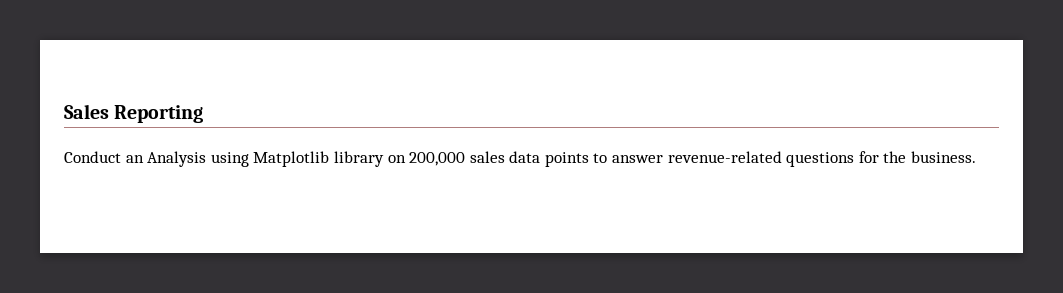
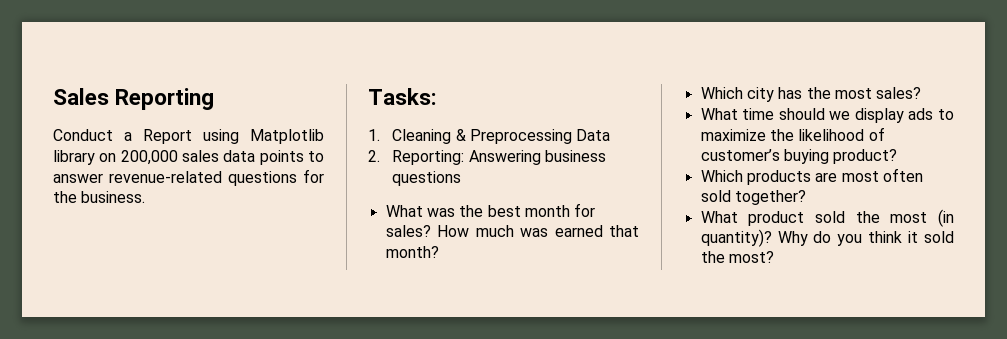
[125,151,207,167] an Analysis -> [124,129,192,144] a Report
(977, 157) none -> [368,88,437,105] [368,129,611,144] [368,150,606,165] [392,171,462,186] [385,203,596,217] [385,225,639,237] [385,246,439,258] [700,87,922,102] [700,108,954,123] [700,127,885,141] [700,149,898,164] [700,168,923,185] [700,190,806,205] [700,209,954,227] [700,229,954,247] [700,251,774,263] // Tasks: // 1. Cleaning & Preprocessing Data // 2. Reporting: Answering business questions // What was the best month for sales? How much was earned that month? // Which city has the most sales? // What time should we display ads to maximize the likelihood of customer’s buying product? // Which products are most often sold together? // What product sold the most (in quantity)? Why do you think it sold the most?

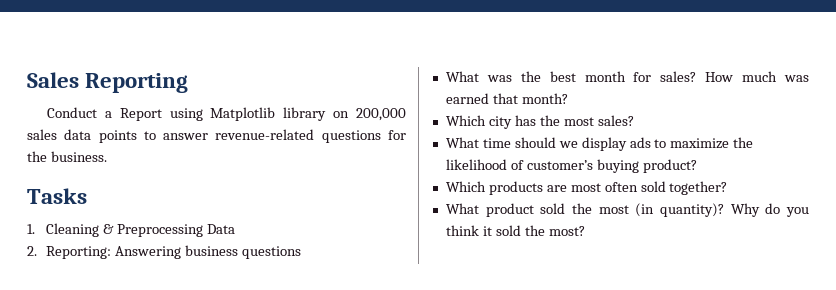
[368,88,437,105] Tasks: -> [27,188,87,204] Tasks

